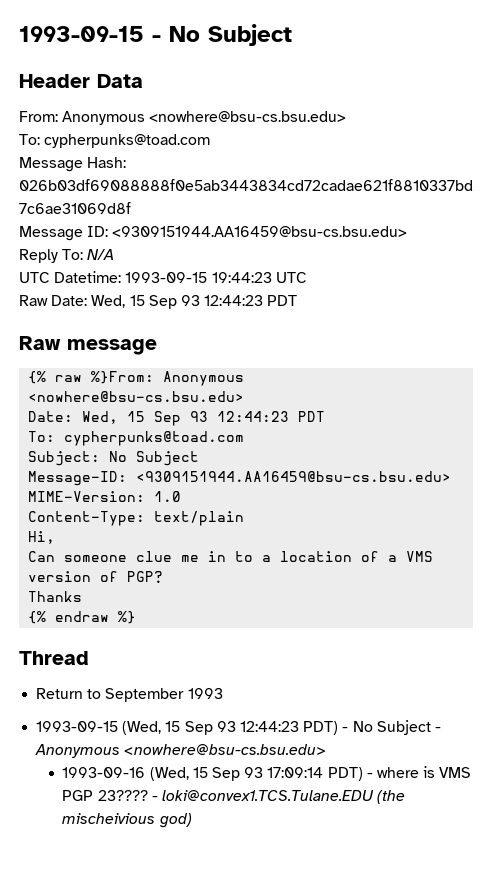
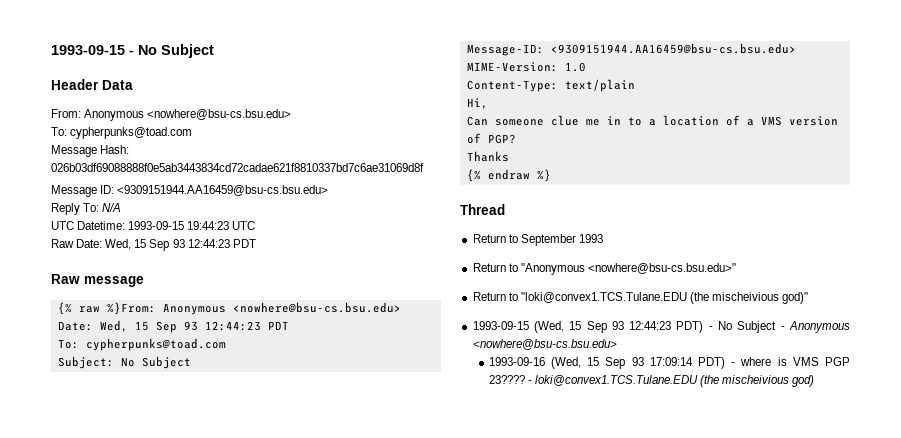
(223, 693) none -> [472,263,736,275] [472,292,809,304] // Return to "Anonymous <nowhere@bsu-cs.bsu.edu>" // Return to "loki@convex1.TCS.Tulane.EDU (the mischeivious god)"

